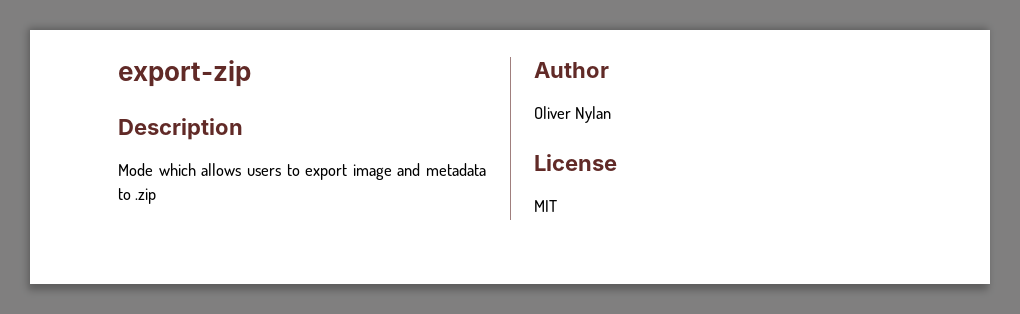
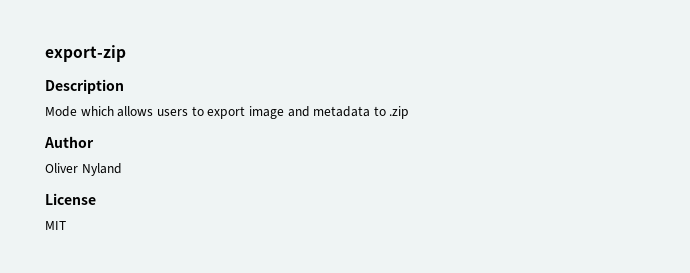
[575,106,612,123] Nylan -> [81,163,122,176] Nyland

